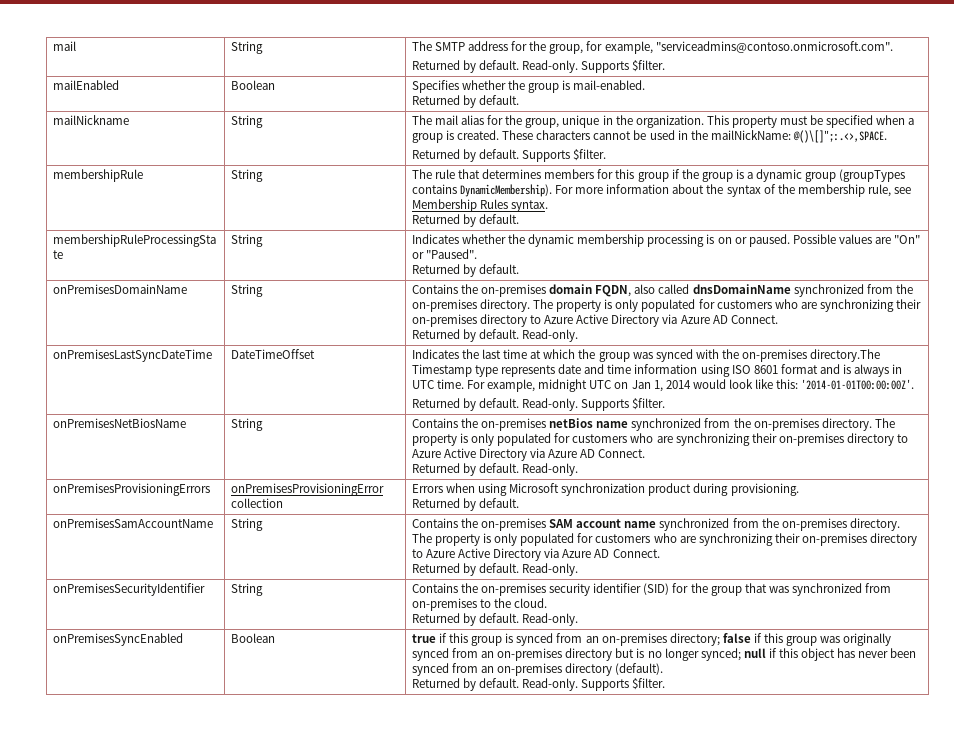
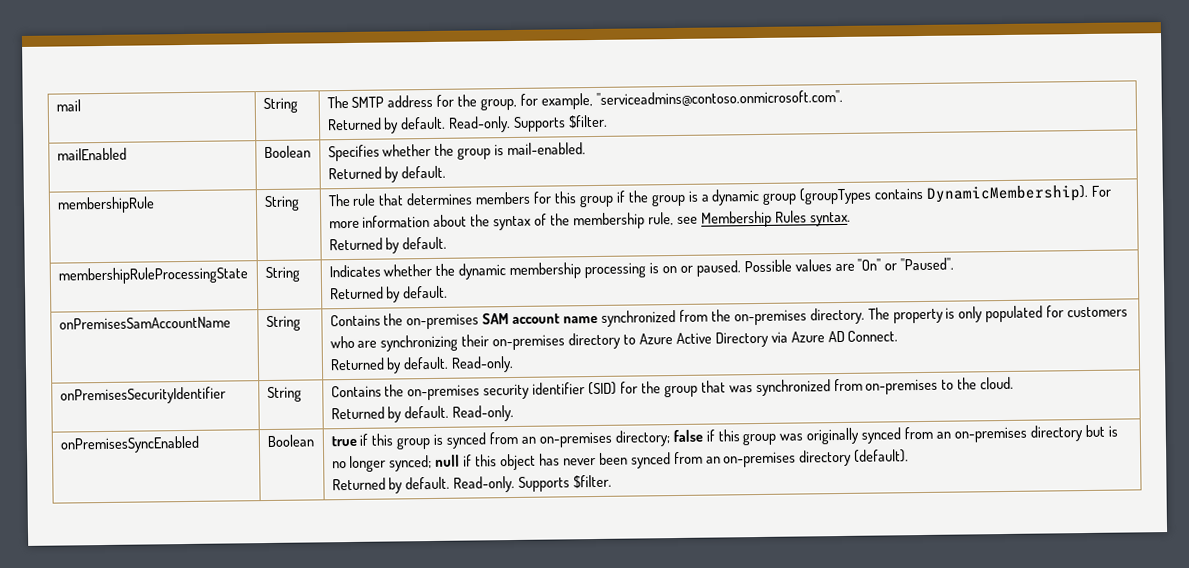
[52,115,129,125] [230,115,263,128] [411,115,915,128] [411,130,887,143] [411,149,607,162] // mailNickname | String | The mail alias for the group, unique in the organization. This property must be specified when a group is created. These characters cannot be used in the mailNickName: @()\[]";:.<>,SPACE. // Returned by default. Supports $filter. -> (447, 172) none
[52,284,187,294] [230,284,263,297] [411,284,913,297] [411,299,922,312] [411,314,778,327] [411,329,579,342] [52,349,212,362] [230,349,315,359] [411,349,881,362] [411,364,903,377] [411,379,915,392] [411,398,666,411] [52,418,186,428] [230,418,263,431] [411,418,895,431] [411,433,909,446] [411,448,646,461] [411,463,579,476] [52,483,210,496] [230,483,384,496] [230,498,283,508] [411,483,799,496] [411,498,519,511] // onPremisesDomainName | String | Contains the on-premises domain FQDN, also called dnsDomainName synchronized from the on-premises directory. The property is only populated for customers who are synchronizing their on-premises directory to Azure Active Directory via Azure AD Connect. // Returned by default. Read-only. // onPremisesLastSyncDateTime | DateTimeOffset | Indicates the last time at which the group was synced with the on-premises directory.The Timestamp type represents date and time information using ISO 8601 format and is always in UTC time. For example, midnight UTC on Jan 1, 2014 would look like this: '2014-01-01T00:00:00Z'. // Returned by default. Read-only. Supports $filter. // onPremisesNetBiosName | String | Contains the on-premises netBios name synchronized from the on-premises directory. The property is only populated for customers who are synchronizing their on-premises directory to Azure Active Directory via Azure AD Connect. // Returned by default. Read-only. // onPremisesProvisioningErrors | onPremisesProvisioningError collection | Errors when using Microsoft synchronization product during provisioning. // Returned by default. -> (449, 292) none

